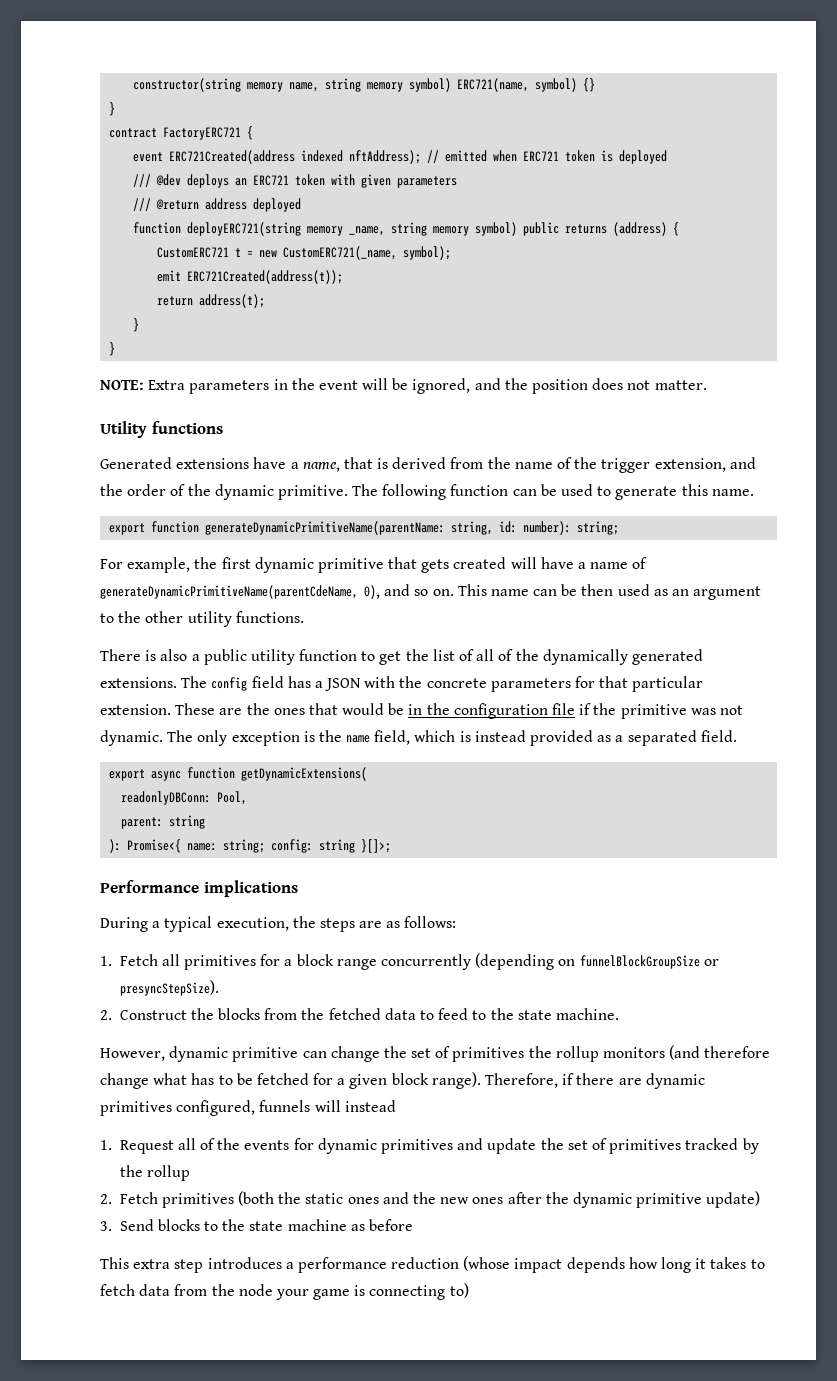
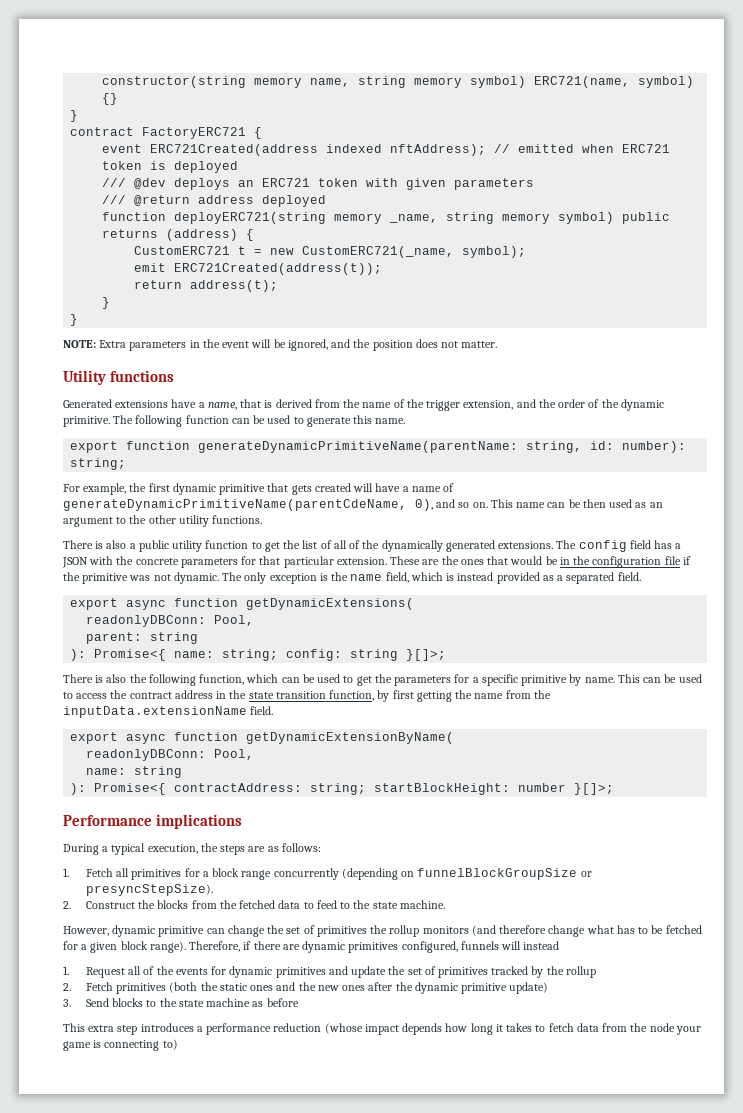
(392, 846) none -> [63,674,702,686] [63,690,551,702] [63,706,274,718] [70,732,455,744] [86,749,255,761] [86,766,183,778] [70,783,615,795] // There is also the following function, which can be used to get the parameters for a specific primitive by name. This can be used to access the contract address in the state transition function, by first getting the name from the inputData.extensionName field. // export async function getDynamicExtensionByName( // readonlyDBConn: Pool, // name: string // ): Promise<{ contractAddress: string; startBlockHeight: number }[]>;

